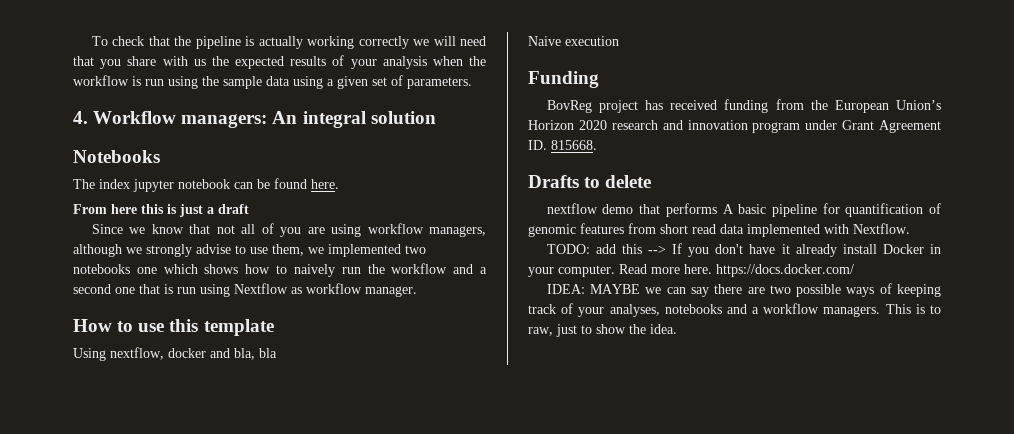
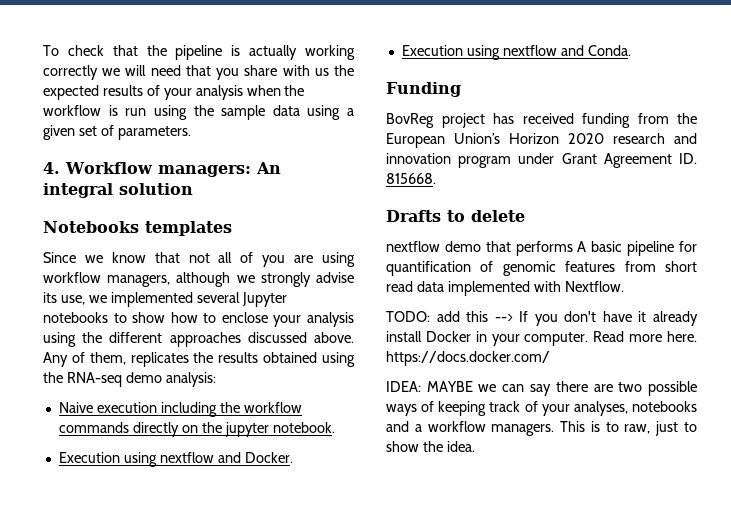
[73,178,339,192] [73,204,249,217] // The index jupyter notebook can be found here. // From here this is just a draft -> [145,221,232,236] templates
[235,244,426,257] [73,263,487,277] [73,283,417,297] [73,319,274,336] [73,347,277,361] [528,36,619,46] to use them, we implemented two notebooks one which shows how to naively run the workflow and a second one that is run using Nextflow as workflow manager. // How to use this template // Using nextflow, docker and bla, bla // Naive execution -> [43,292,287,307] [43,312,354,327] [43,332,354,347] [43,352,355,367] [43,372,216,387] [58,402,302,417] [58,422,335,437] [58,452,293,467] [401,45,631,60] its use, we implemented several Jupyter notebooks to show how to enclose your analysis using the different approaches discussed above. Any of them, replicates the results obtained using the RNA-seq demo analysis: // Naive execution including the workflow commands directly on the jupyter notebook. // Execution using nextflow and Docker. // Execution using nextflow and Conda.

